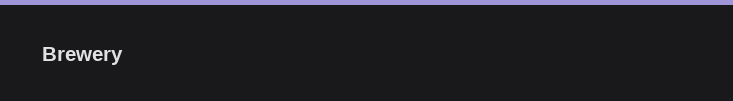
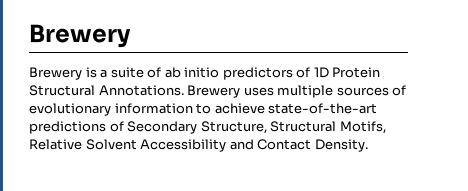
[42,47,123,65] Brewery -> [29,24,131,48] [29,67,381,80] [29,85,407,98] [29,103,378,116] [29,121,386,134] [29,139,368,152] Brewery // Brewery is a suite of ab initio predictors of 1D Protein Structural Annotations. Brewery uses multiple sources of evolutionary information to achieve state-of-the-art predictions of Secondary Structure, Structural Motifs, Relative Solvent Accessibility and Contact Density.

